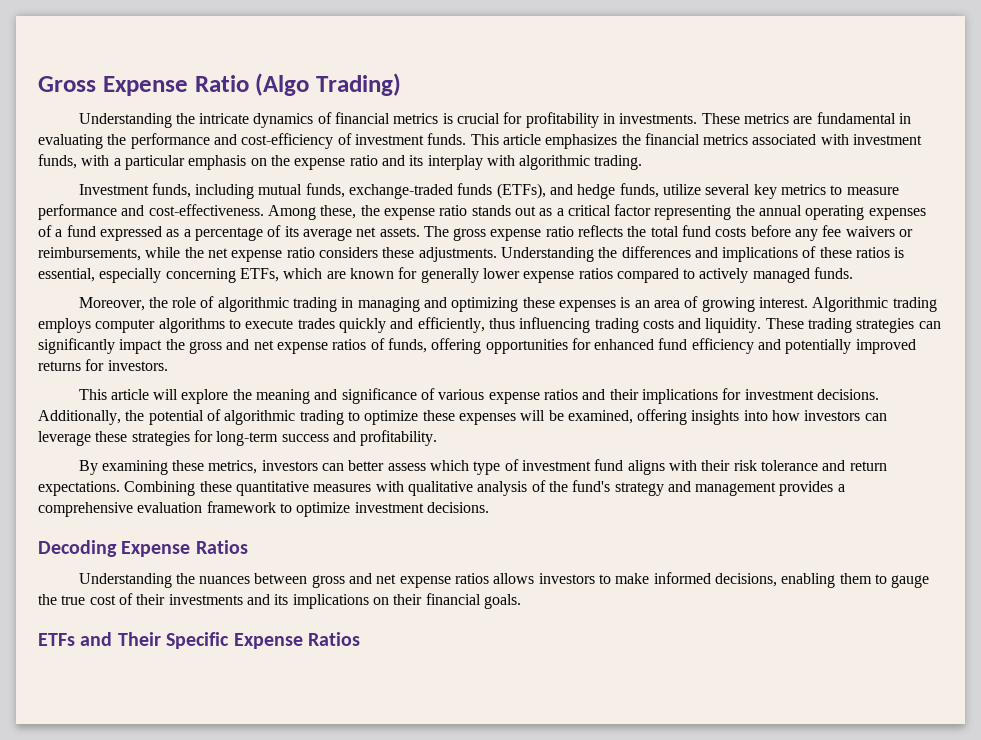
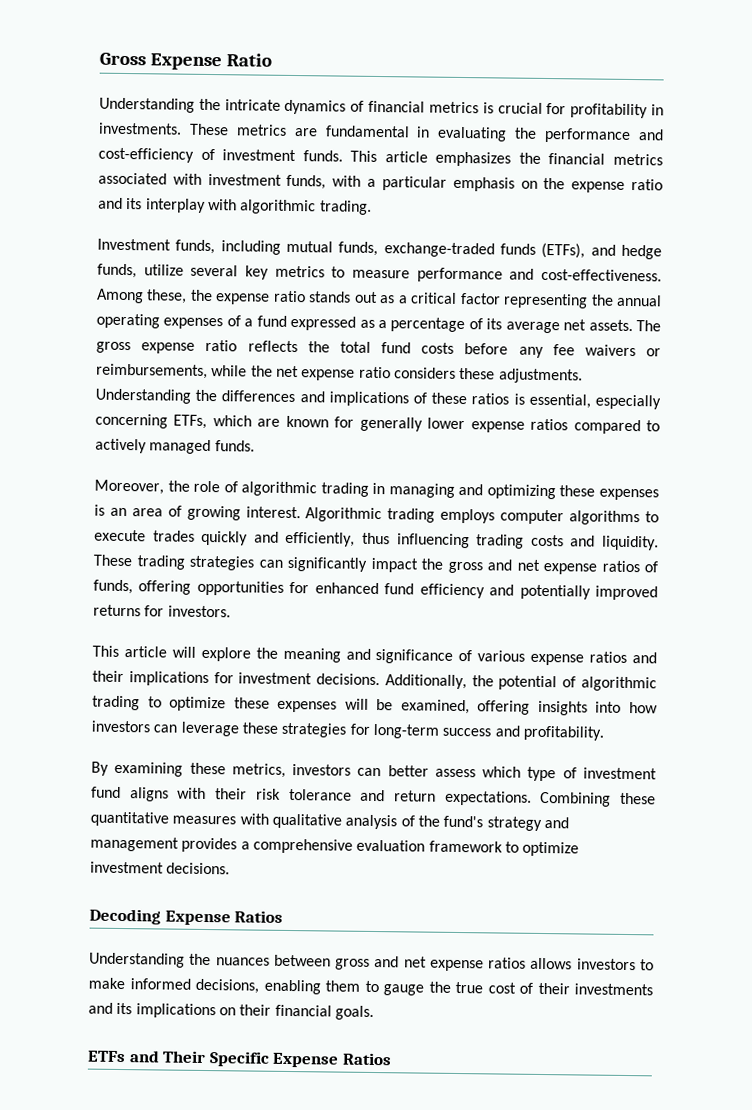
[255,73,401,96] (Algo Trading) -> (272, 60) none

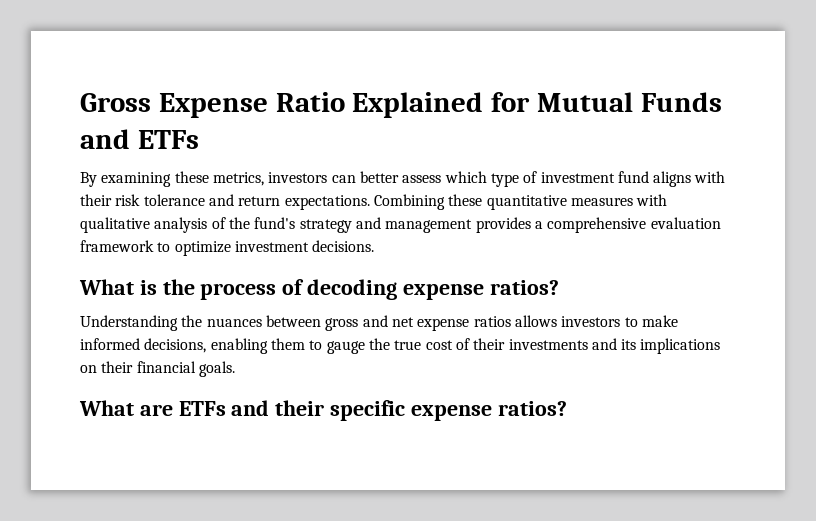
[99,97,664,119] [98,122,665,143] [98,147,663,167] [98,172,663,193] [98,197,372,215] [97,238,662,260] [97,263,662,283] [96,288,662,309] [96,313,662,334] [96,339,661,358] [96,363,583,384] [95,388,661,410] [95,413,660,435] [95,438,255,455] [94,479,660,501] [94,504,660,526] [94,529,660,551] [93,554,658,575] [93,579,659,601] [93,604,231,618] [92,645,657,666] [92,670,657,692] [92,695,658,716] [91,720,604,741] // Understanding the intricate dynamics of financial metrics is crucial for profitability in investments. These metrics are fundamental in evaluating the performance and cost-efficiency of investment funds. This article emphasizes the financial metrics associated with investment funds, with a particular emphasis on the expense ratio and its interplay with algorithmic trading. // Investment funds, including mutual funds, exchange-traded funds (ETFs), and hedge funds, utilize several key metrics to measure performance and cost-effectiveness. Among these, the expense ratio stands out as a critical factor representing the annual operating expenses of a fund expressed as a percentage of its average net assets. The gross expense ratio reflects the total fund costs before any fee waivers or reimbursements, while the net expense ratio considers these adjustments. Understanding the differences and implications of these ratios is essential, especially concerning ETFs, which are known for generally lower expense ratios compared to actively managed funds. // Moreover, the role of algorithmic trading in managing and optimizing these expenses is an area of growing interest. Algorithmic trading employs computer algorithms to execute trades quickly and efficiently, thus influencing trading costs and liquidity. These trading strategies can significantly impact the gross and net expense ratios of funds, offering opportunities for enhanced fund efficiency and potentially improved returns for investors. // This article will explore the meaning and significance of various expense ratios and their implications for investment decisions. Additionally, the potential of algorithmic trading to optimize these expenses will be examined, offering insights into how investors can leverage these strategies for long-term success and profitability. -> [352,92,722,118] [80,129,199,149] Explained for Mutual Funds and ETFs
[89,908,284,926] Decoding Expense Ratios -> [79,279,559,300] What is the process of decoding expense ratios?
[87,1050,392,1068] ETFs and Their Specific Expense Ratios -> [79,400,567,421] What are ETFs and their specific expense ratios?

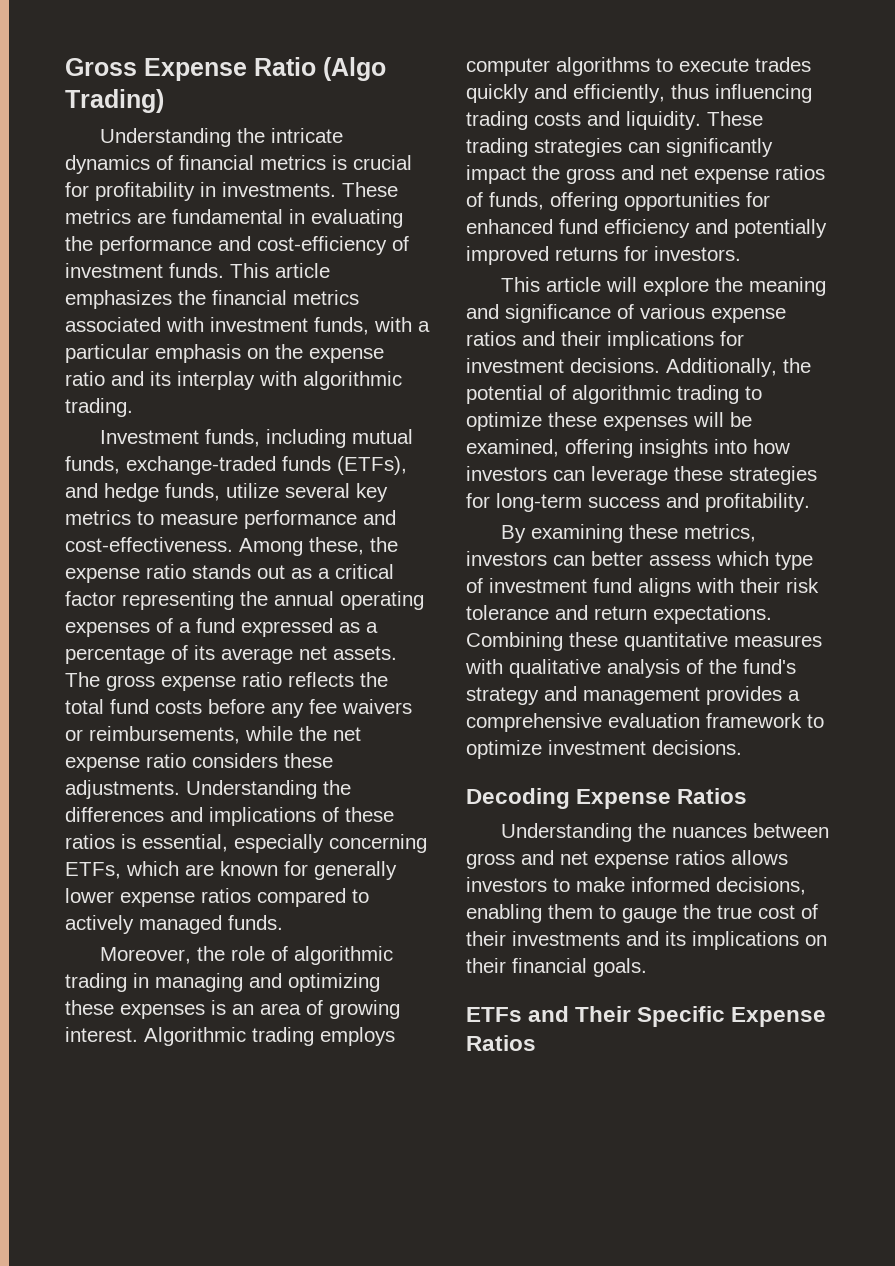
[352,92,722,118] [80,129,199,149] Explained for Mutual Funds and ETFs -> [323,57,386,81] [65,89,164,113] [99,128,343,147] [65,155,412,174] [65,182,398,201] [65,209,403,228] [65,236,409,255] [65,263,330,278] [65,290,359,309] [65,317,430,335] [65,344,384,363] [65,371,402,390] [65,398,133,417] [99,429,413,448] [65,456,407,475] [65,483,388,502] [65,510,396,529] [65,537,398,556] [65,564,394,583] [65,591,424,610] [65,618,378,637] [65,645,397,664] [65,672,388,691] [65,699,412,718] [65,726,361,744] [65,753,333,772] [65,780,351,799] [65,807,394,826] [65,834,427,853] [65,861,397,880] [65,888,369,907] [65,915,283,934] [99,946,393,965] [65,973,380,992] [65,1000,400,1019] [65,1027,395,1046] [466,57,811,76] [466,84,812,103] [466,111,763,130] [466,138,773,157] [466,165,825,184] [466,192,770,211] [466,219,827,238] [466,246,741,265] [500,277,826,296] [466,304,786,323] [466,331,744,350] [466,358,811,377] [466,385,762,404] [466,412,752,431] [466,439,790,458] [466,466,817,485] [466,493,810,512] (Algo Trading) // Understanding the intricate dynamics of financial metrics is crucial for profitability in investments. These metrics are fundamental in evaluating the performance and cost-efficiency of investment funds. This article emphasizes the financial metrics associated with investment funds, with a particular emphasis on the expense ratio and its interplay with algorithmic trading. // Investment funds, including mutual funds, exchange-traded funds (ETFs), and hedge funds, utilize several key metrics to measure performance and cost-effectiveness. Among these, the expense ratio stands out as a critical factor representing the annual operating expenses of a fund expressed as a percentage of its average net assets. The gross expense ratio reflects the total fund costs before any fee waivers or reimbursements, while the net expense ratio considers these adjustments. Understanding the differences and implications of these ratios is essential, especially concerning ETFs, which are known for generally lower expense ratios compared to actively managed funds. // Moreover, the role of algorithmic trading in managing and optimizing these expenses is an area of growing interest. Algorithmic trading employs computer algorithms to execute trades quickly and efficiently, thus influencing trading costs and liquidity. These trading strategies can significantly impact the gross and net expense ratios of funds, offering opportunities for enhanced fund efficiency and potentially improved returns for investors. // This article will explore the meaning and significance of various expense ratios and their implications for investment decisions. Additionally, the potential of algorithmic trading to optimize these expenses will be examined, offering insights into how investors can leverage these strategies for long-term success and profitability.
[79,279,559,300] What is the process of decoding expense ratios? -> [466,788,748,809] Decoding Expense Ratios
[79,400,567,421] What are ETFs and their specific expense ratios? -> [466,1006,827,1027] [466,1035,536,1051] ETFs and Their Specific Expense Ratios

